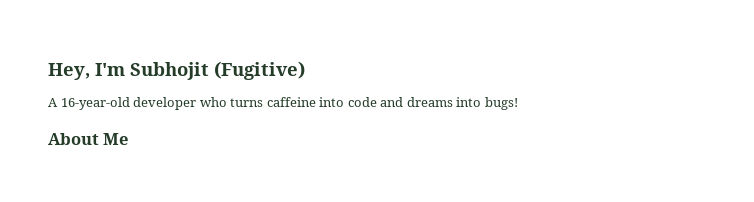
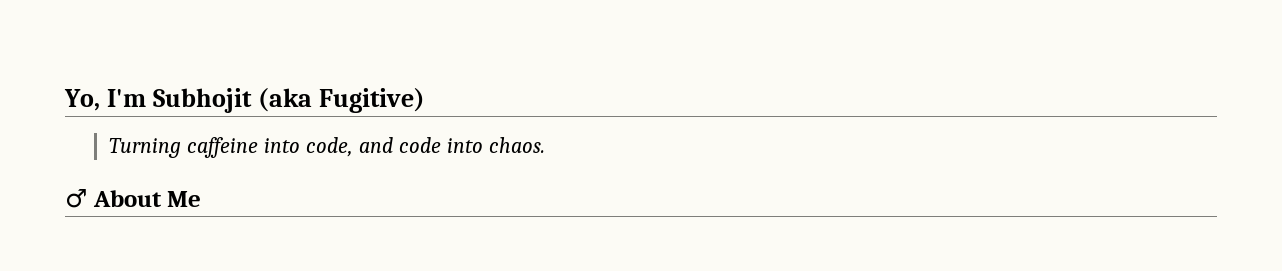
[48,63,90,80] Hey, -> [64,89,100,111] Yo,
[214,61,305,80] [48,97,518,110] (Fugitive) // A 16-year-old developer who turns caffeine into code and dreams into bugs! // -> [257,88,425,113] [108,137,545,158] [65,189,87,208] (aka Fugitive) // Turning caffeine into code, and code into chaos. // ♂

